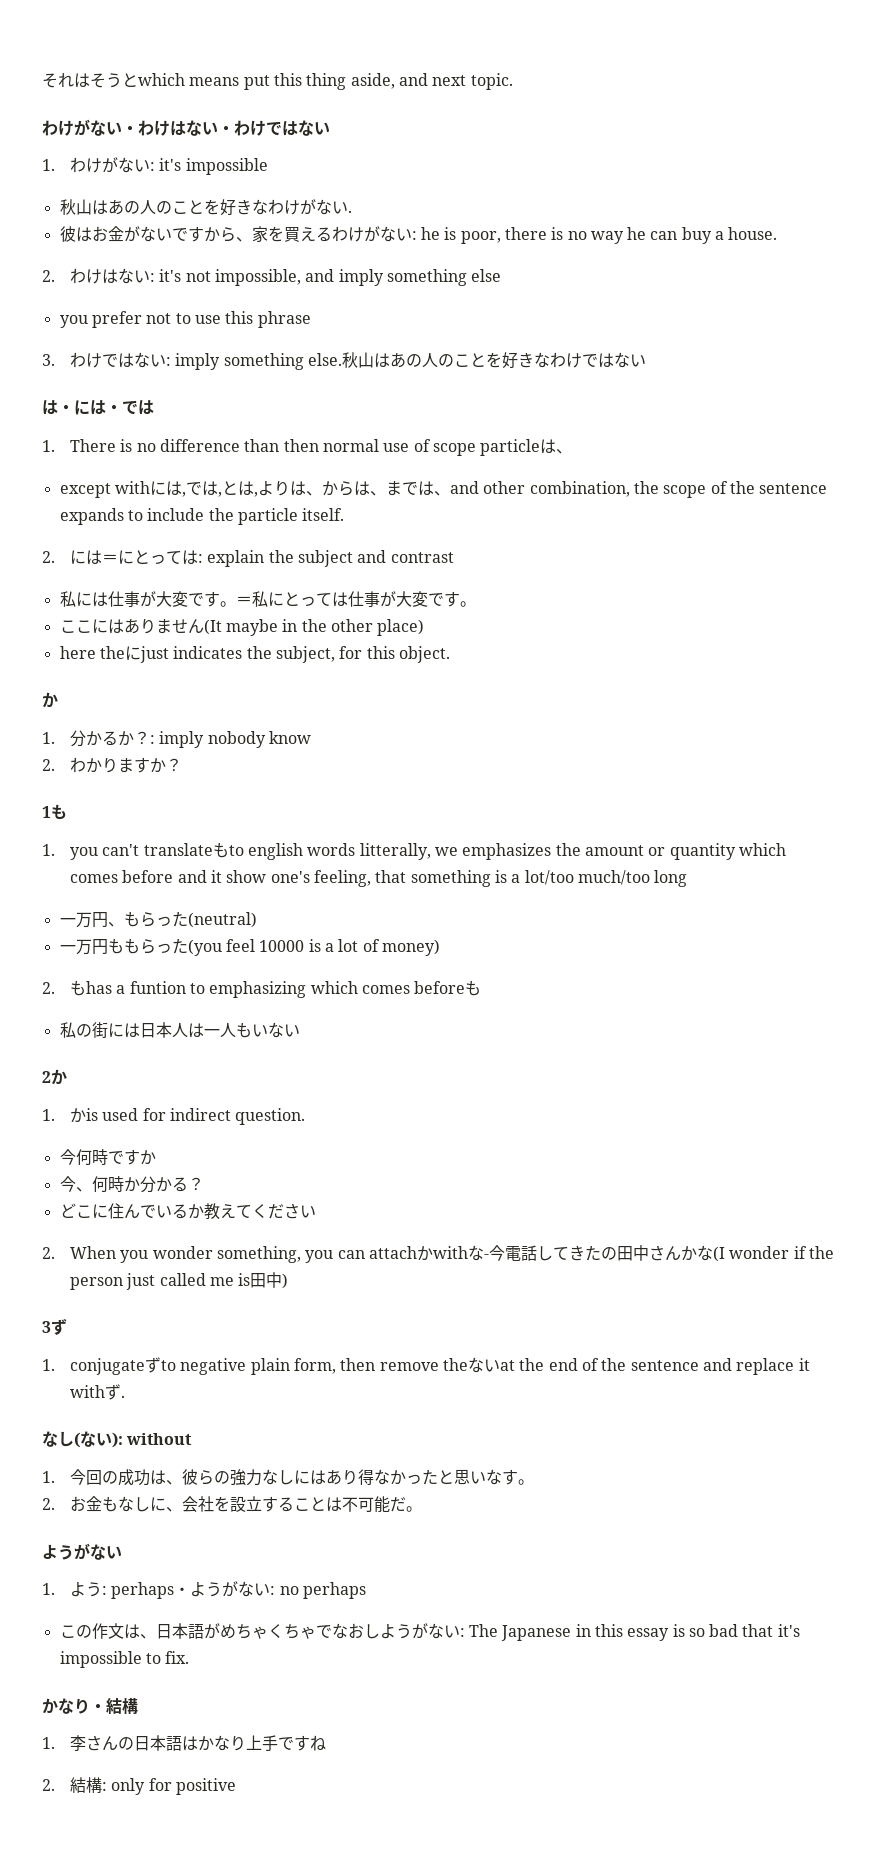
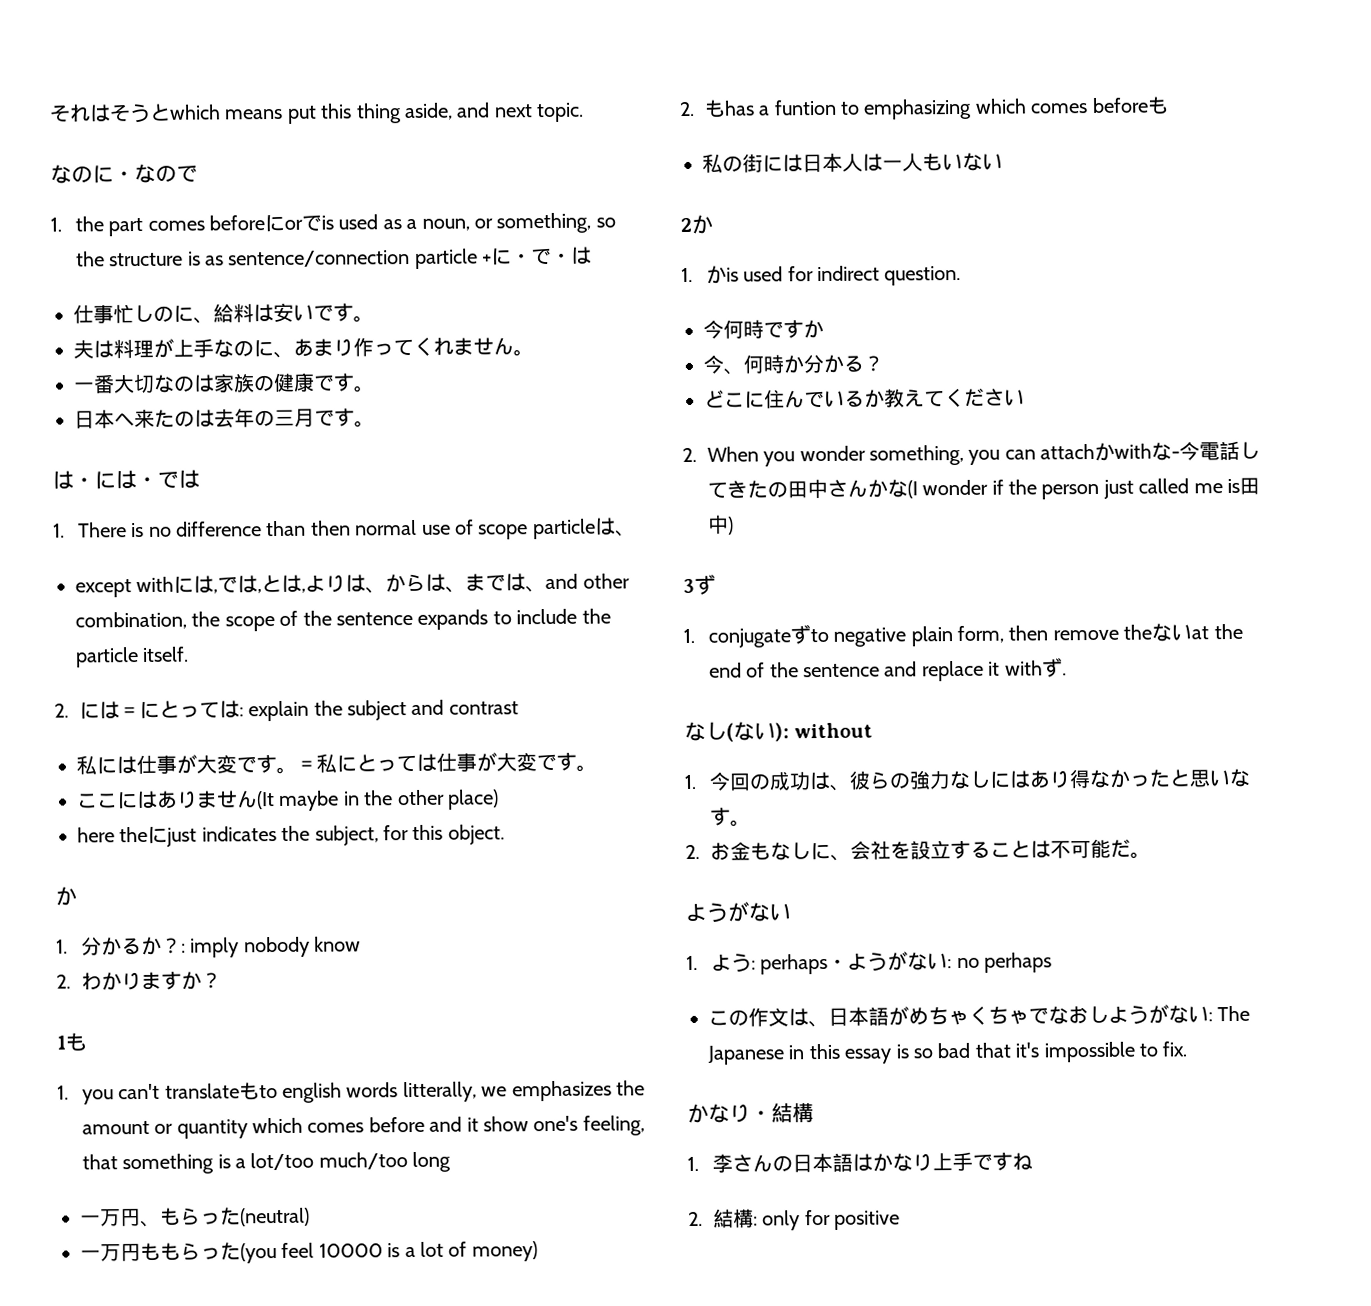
[42,119,330,136] [42,157,268,175] [59,199,352,216] [59,226,778,244] [42,268,502,286] [59,311,311,328] [42,352,647,370] わけがない・わけはない・わけではない // 1.わけがない: it's impossible // 秋山はあの人のことを好きなわけがない. // 彼はお金がないですから、家を買えるわけがない: he is poor, there is no way he can buy a house. // 2.わけはない: it's not impossible, and imply something else // you prefer not to use this phrase // 3.わけではない: imply something else.秋山はあの人のことを好きなわけではない -> [50,163,198,184] [50,212,616,237] [75,246,593,269] [73,302,374,324] [73,336,534,359] [74,372,375,394] [74,408,375,429] なのに・なので // 1. the part comes beforeにorでis used as a noun, or something, so the structure is as sentence/connection particle +に・で・は // 仕事忙しのに、給料は安いです。 // 夫は料理が上手なのに、あまり作ってくれません。 // 一番大切なのは家族の健康です。 // 日本へ来たのは去年の三月です。

